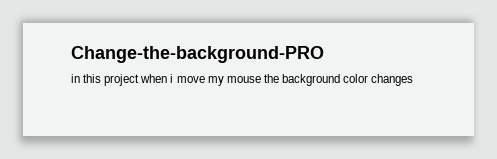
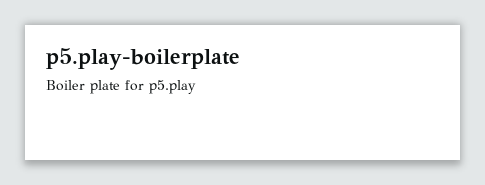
[71,46,324,63] [71,74,414,86] Change-the-background-PRO // in this project when i move my mouse the background color changes -> [46,48,240,70] [46,80,196,94] p5.play-boilerplate // Boiler plate for p5.play

